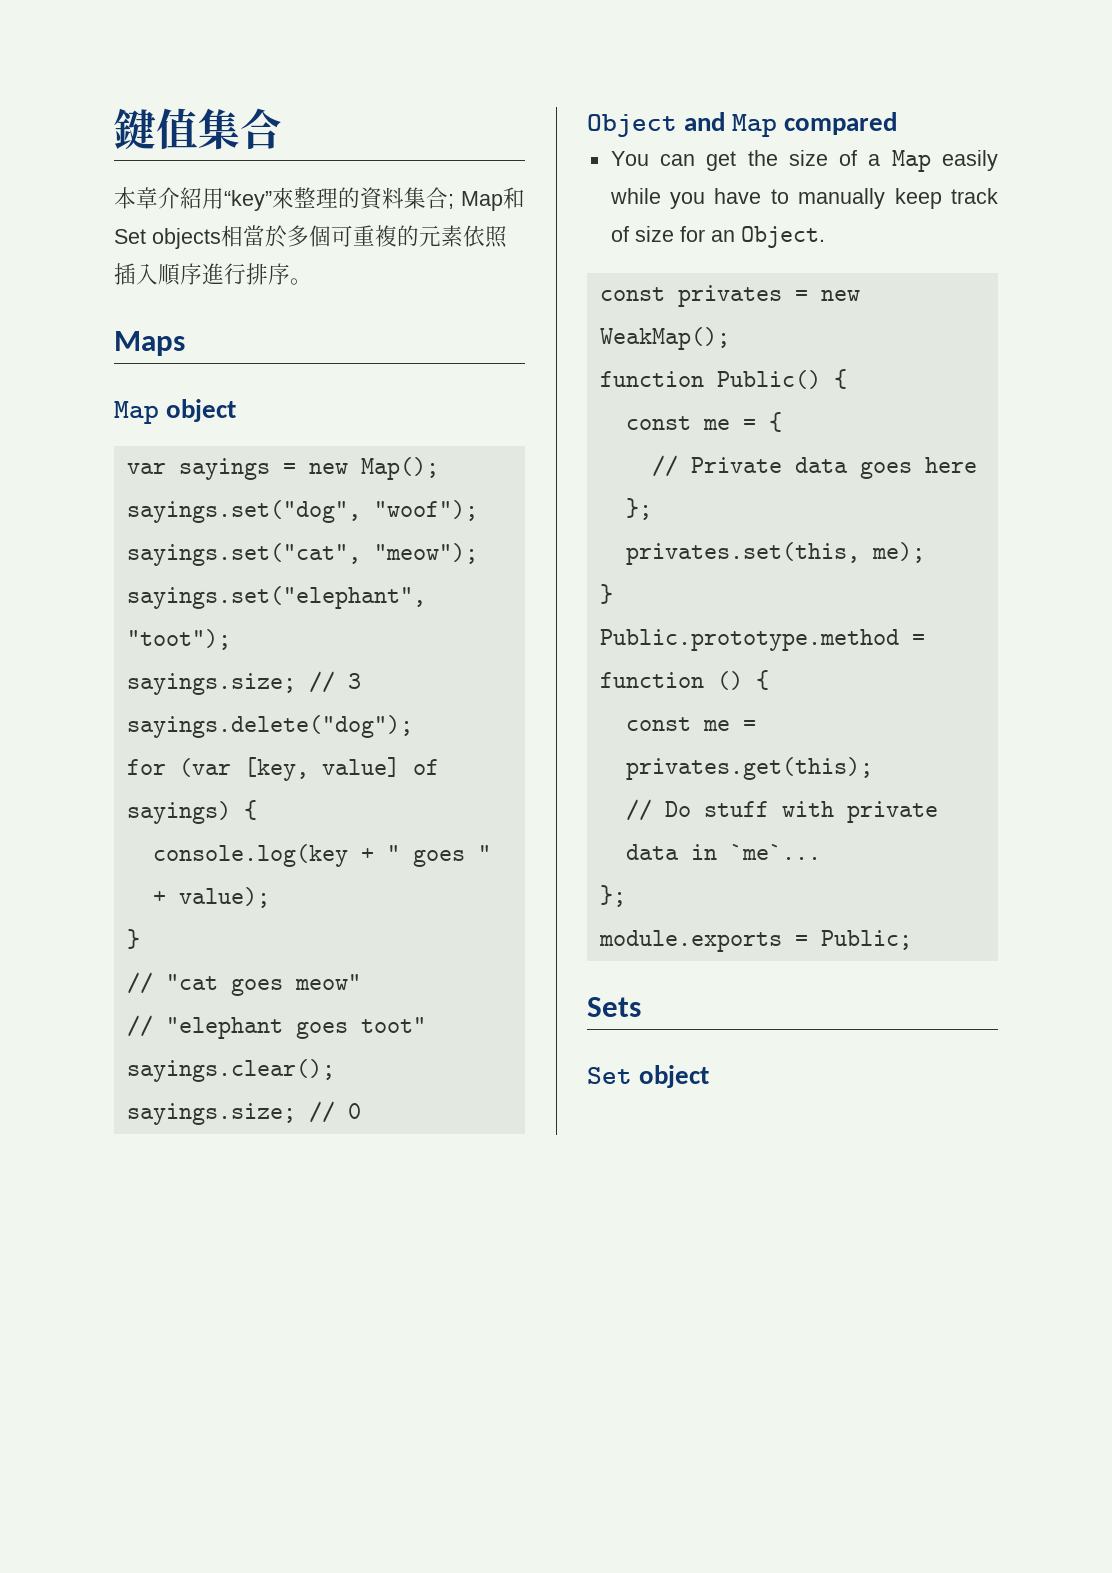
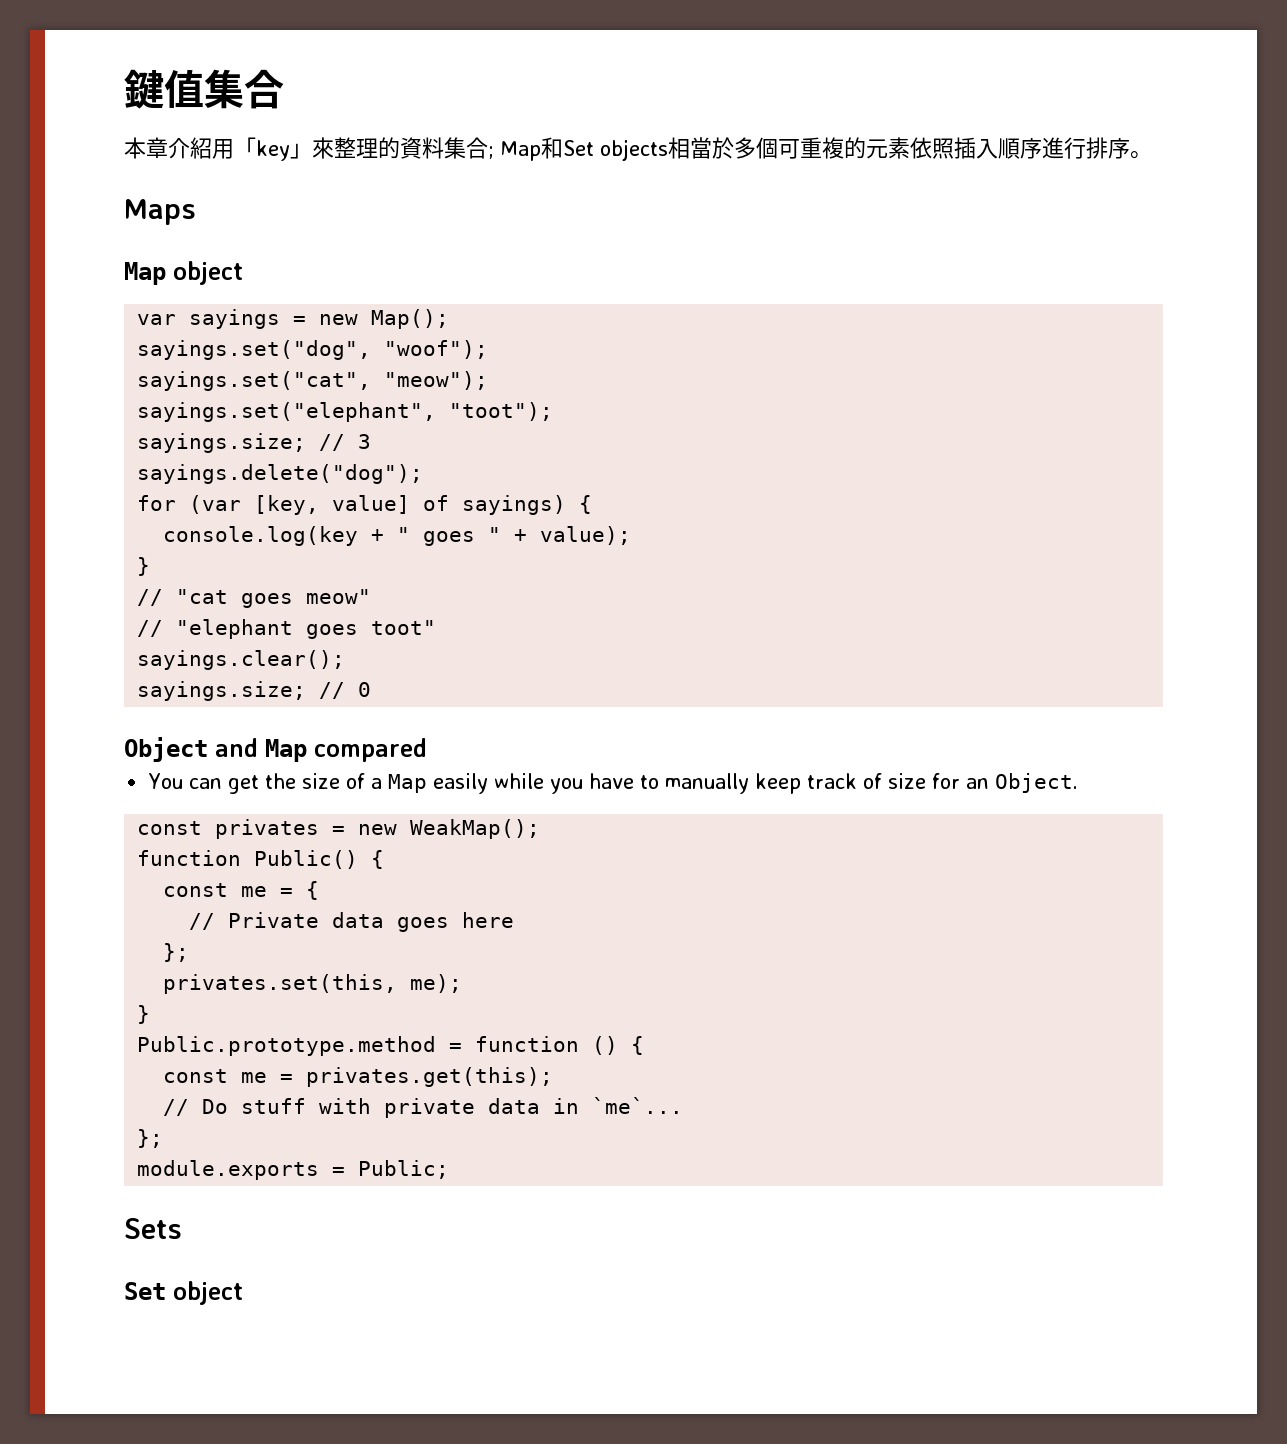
[224,190,272,211] “key” -> [234,137,312,161] 「key」

